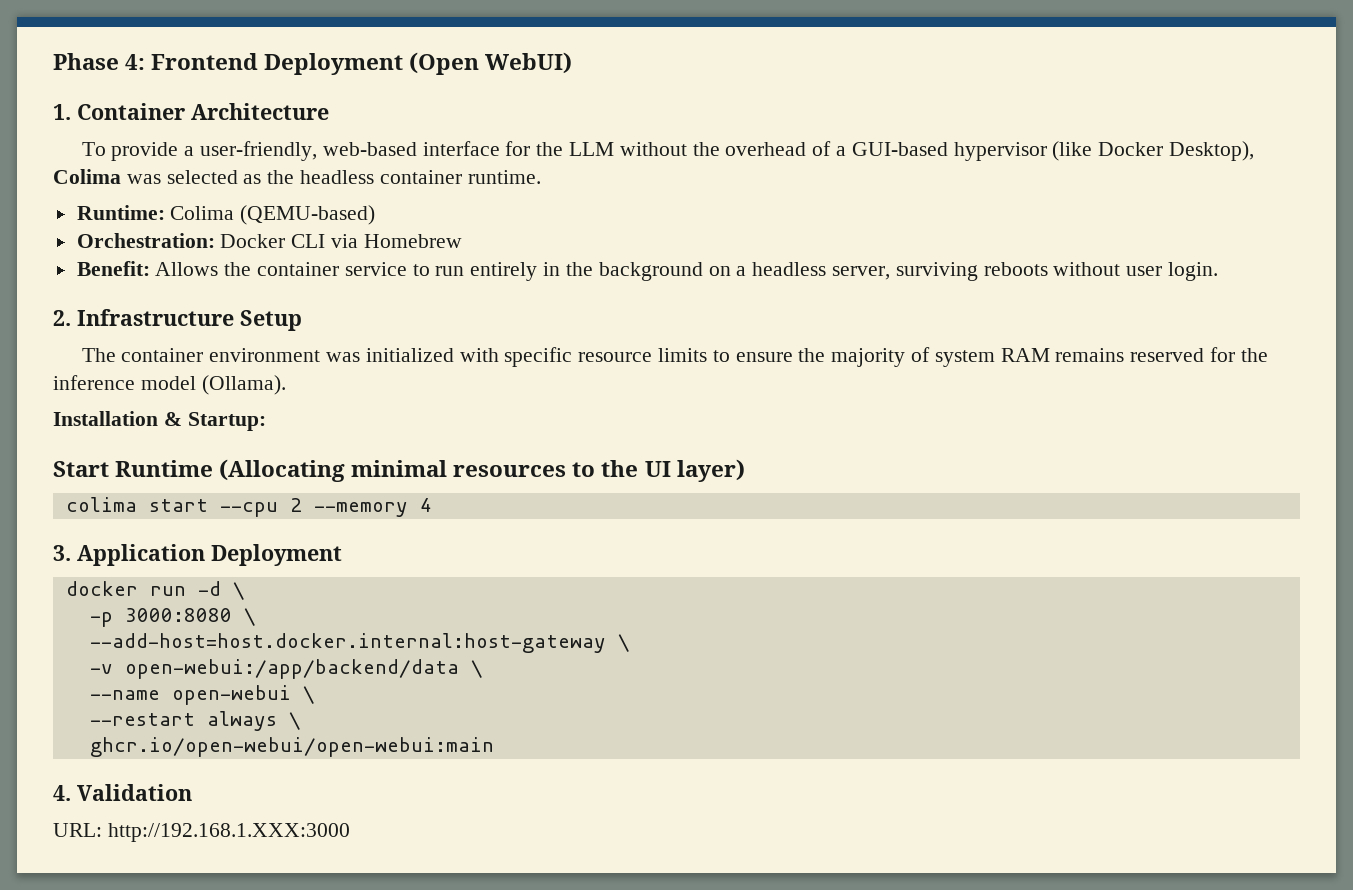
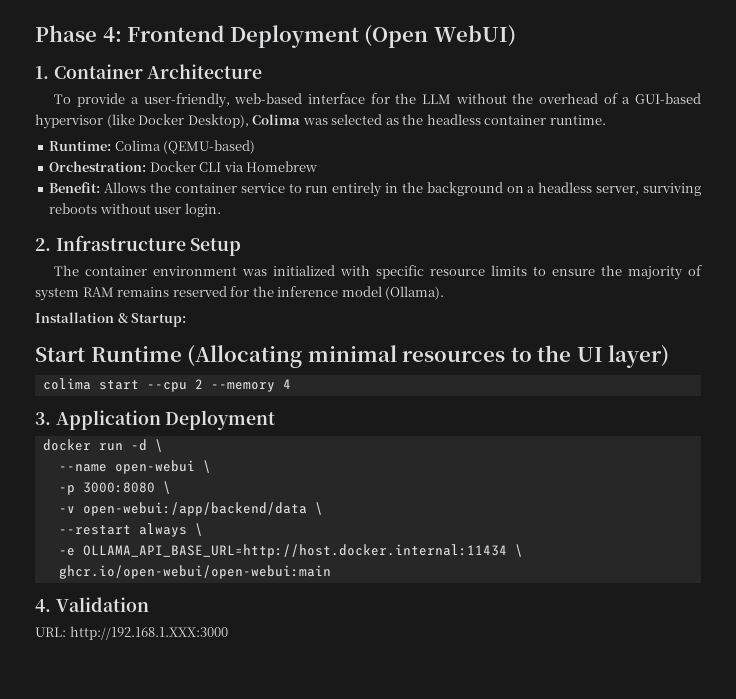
(245, 591) none -> [58,460,211,474] // --name open-webui \
[89,633,630,653] // --add-host=host.docker.internal:host-gateway \ -> (171, 487) none
[89,685,315,705] [89,711,277,731] --name open-webui \ // --restart always -> [58,523,203,537] [58,544,507,558] --restart always \ // -e OLLAMA_API_BASE_URL=http://host.docker.internal:11434

